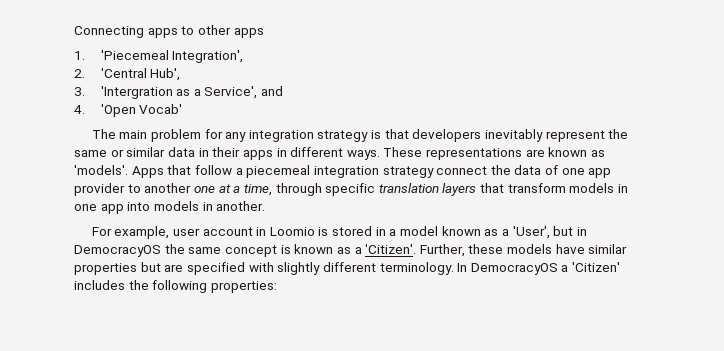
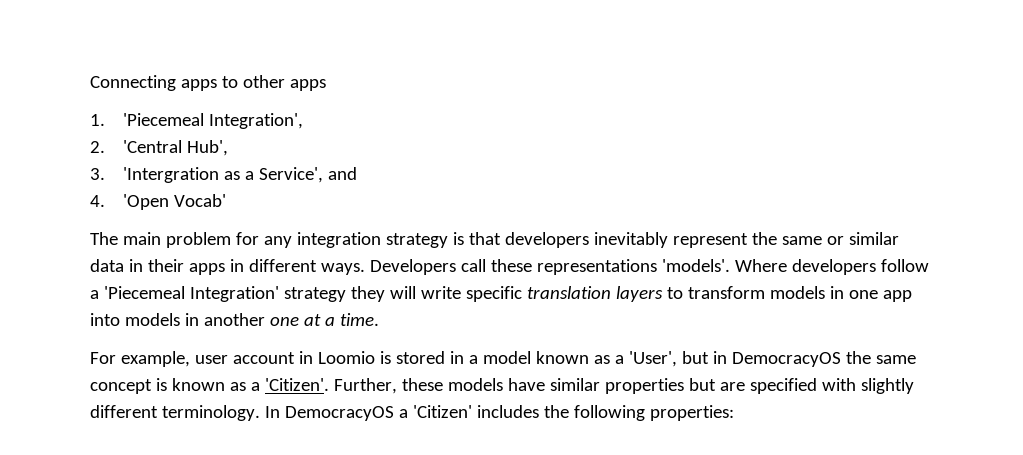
[383,147,606,160] [74,165,612,178] [74,183,322,196] These representations are known as 'models'. Apps that follow a piecemeal integration strategy connect the data of one app provider to another one at a time, through -> [369,259,929,275] [90,286,461,302] Developers call these representations 'models'. Where developers follow a 'Piecemeal Integration' strategy they will write
[480,183,505,193] that -> [666,287,683,299] to
[216,201,266,211] another. -> [203,313,379,326] another one at a time.

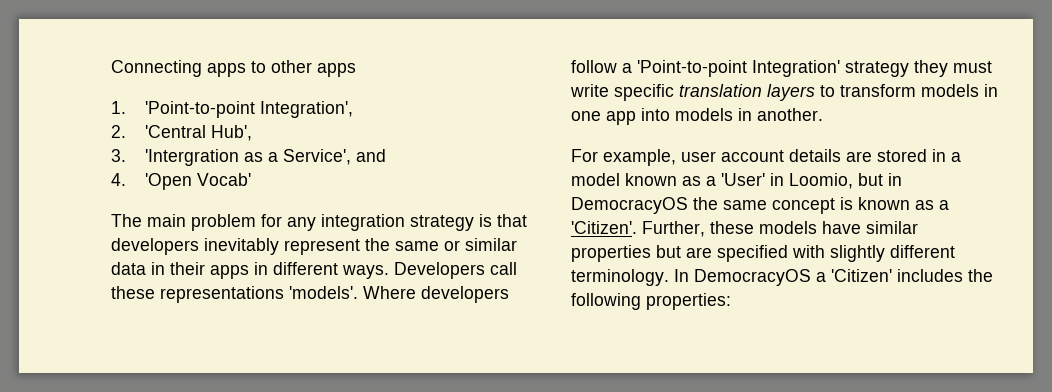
[122,113,204,126] 'Piecemeal -> [144,101,255,118] 'Point-to-point
[103,286,185,299] 'Piecemeal -> [637,60,747,77] 'Point-to-point
[389,286,416,299] will -> [953,61,992,73] must
[203,313,379,326] another one at a time. -> [757,108,823,121] another.
[298,351,391,364] in Loomio is -> [789,149,872,162] details are
[628,351,677,367] 'User', -> [721,173,853,189] 'User' in Loomio,

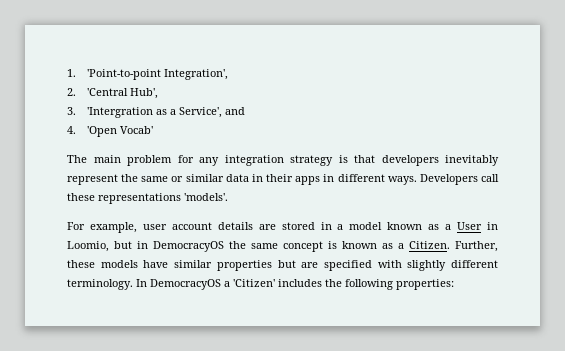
[111,60,356,77] Connecting apps to other apps // -> (67, 73) none
[363,286,509,303] [571,60,992,77] [570,84,998,101] [571,108,823,125] Where developers follow a 'Point-to-point Integration' strategy they must write specific translation layers to transform models in one app into models in another. -> (228, 197) none
[721,173,765,186] 'User' -> [457,222,483,230] User
[571,221,637,234] 'Citizen'. -> [409,241,450,249] Citizen.

